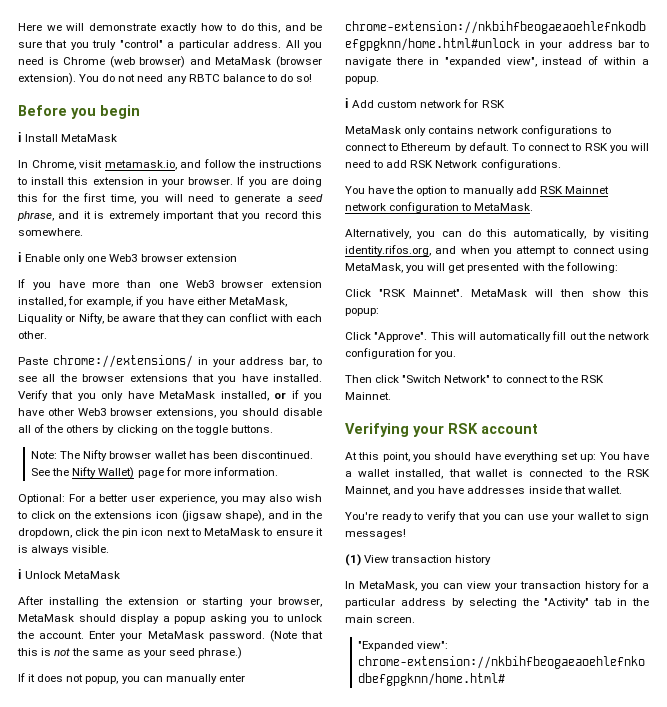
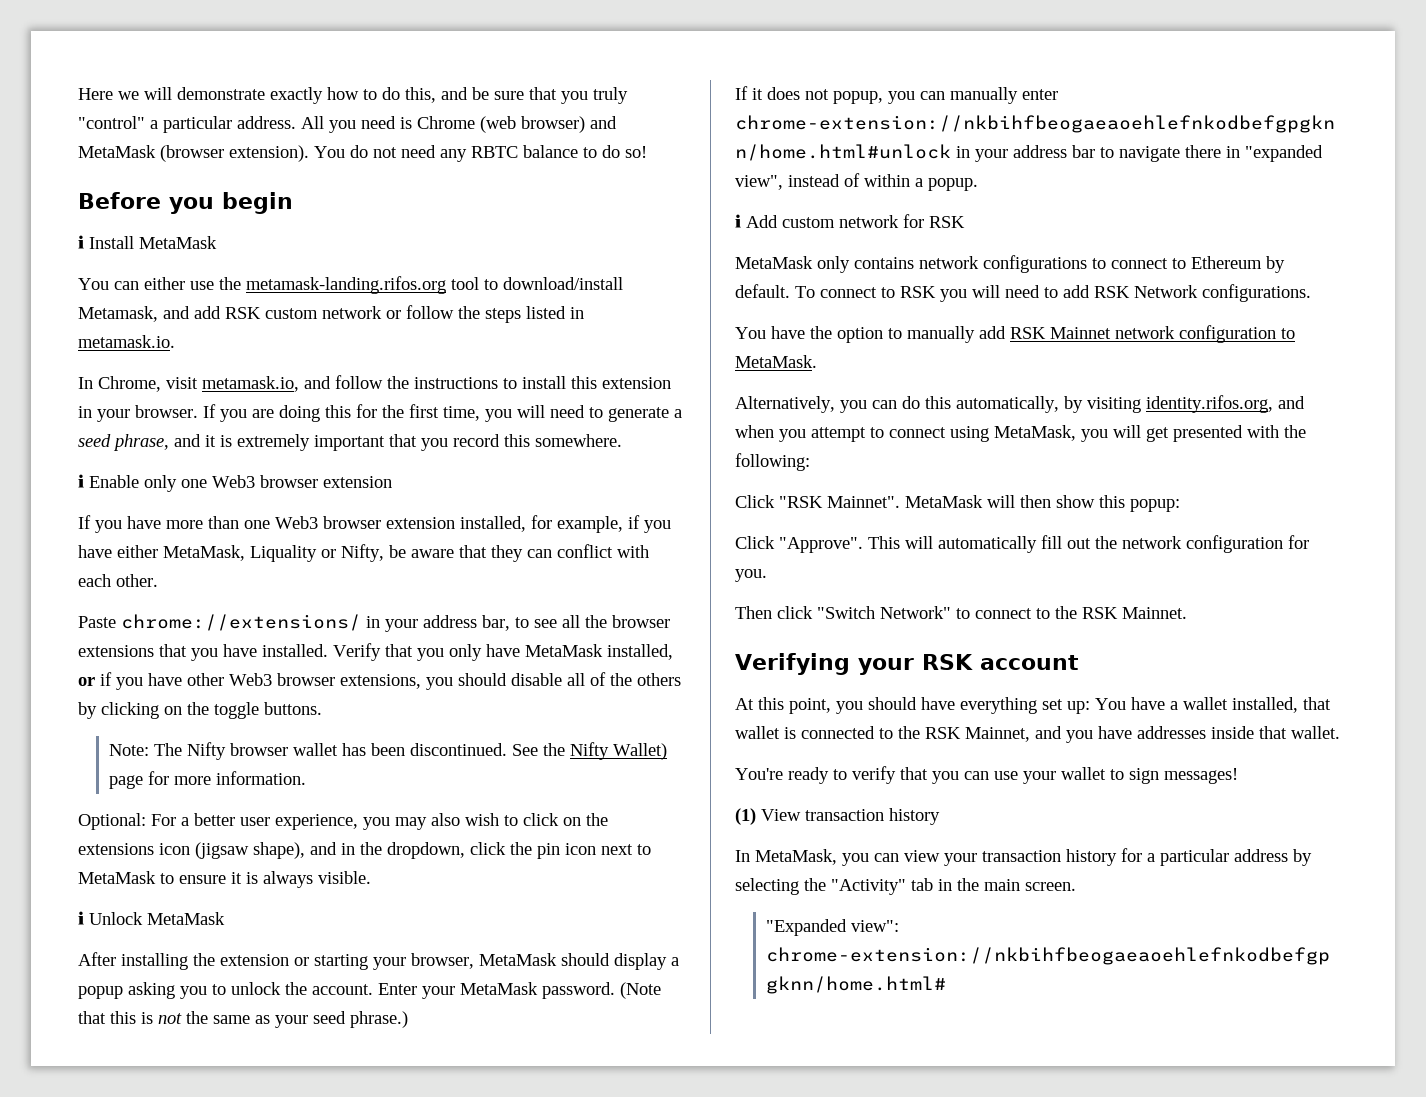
(118, 138) none -> [78,276,623,294] [78,305,584,323] [78,335,175,348] // You can either use the metamask-landing.rifos.org tool to download/install Metamask, and add RSK custom network or follow the steps listed in metamask.io.

